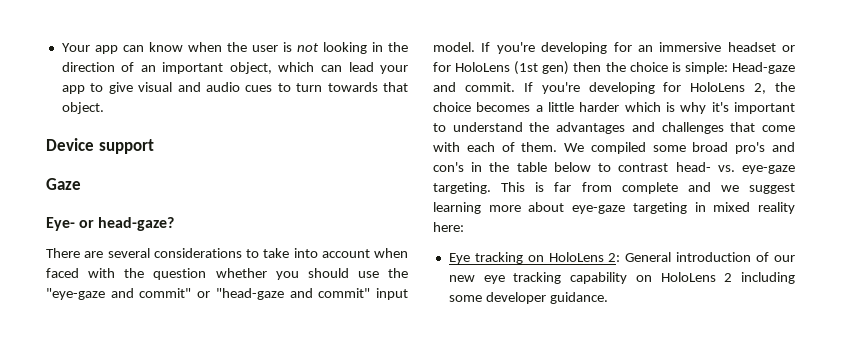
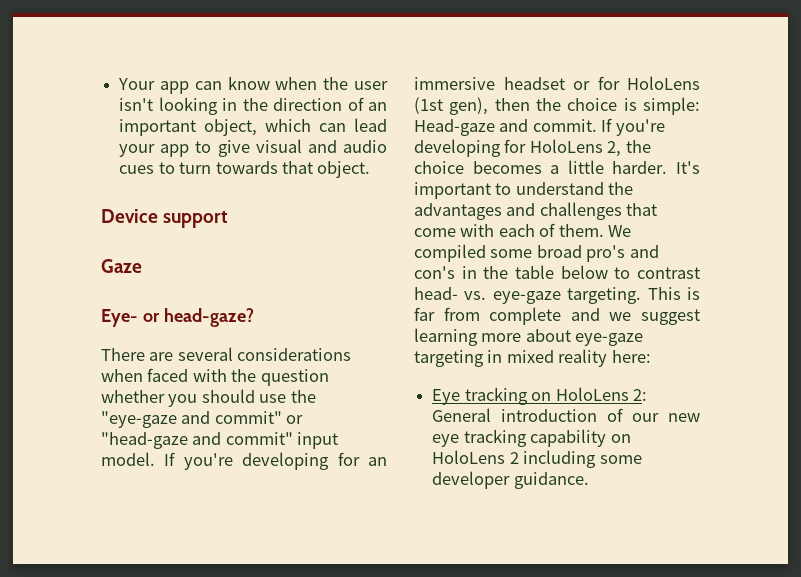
[282,42,319,52] is not -> [119,98,154,111] isn't
[246,248,370,258] to take into account -> (352, 354) none
[542,61,570,75] gen) -> [449,97,489,115] gen),
[579,102,729,114] harder which is why it's -> [612,161,700,174] harder. It's

